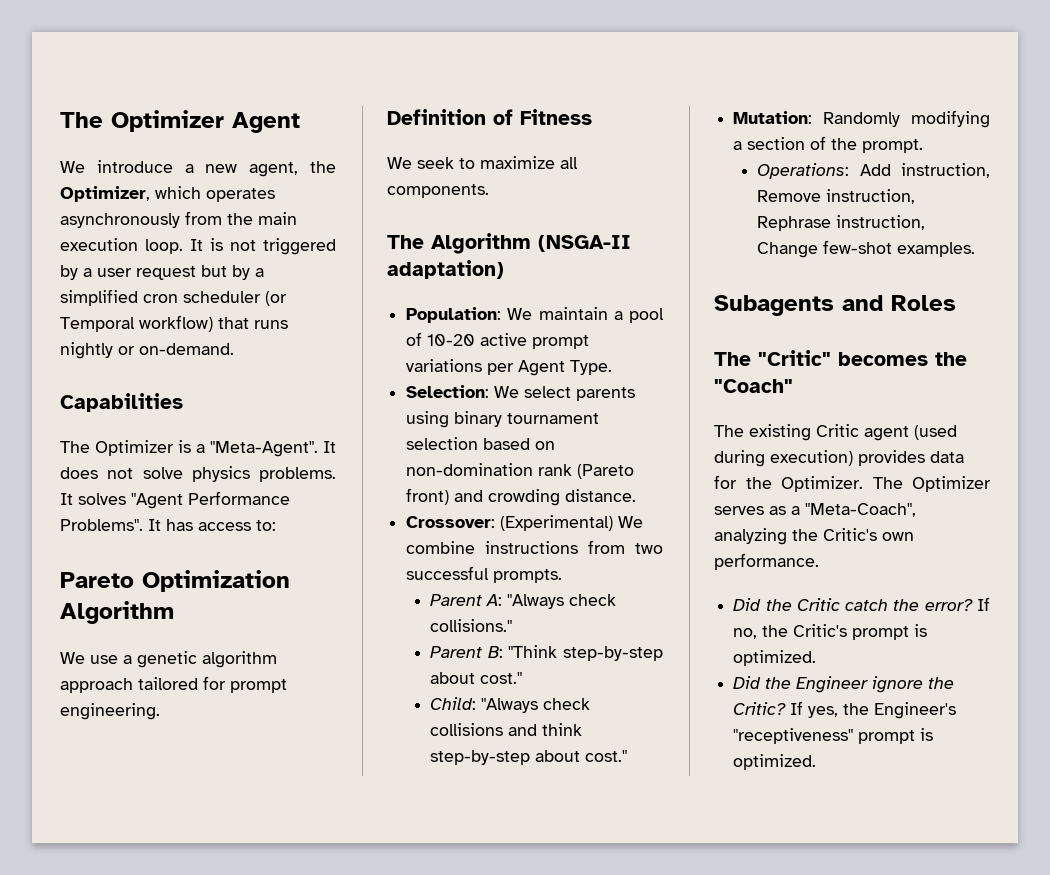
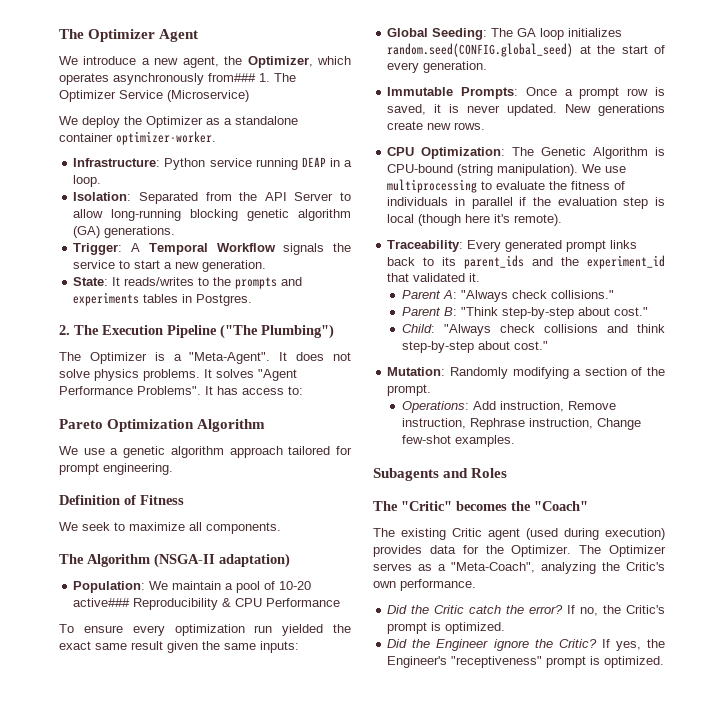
[185,211,297,225] [60,238,336,255] [60,265,264,280] [60,289,287,306] [60,315,288,332] [60,342,234,359] [60,393,183,412] from the main execution loop. It is not triggered by a user request but by a simplified cron scheduler (or Temporal workflow) that runs nightly or on-demand. // Capabilities -> [208,73,296,82] [59,90,249,102] [59,116,298,128] [59,131,216,145] [73,157,352,170] [73,175,102,187] [73,192,351,204] [73,209,351,221] [73,226,176,238] [73,243,351,255] [73,260,267,272] [73,277,303,289] [73,292,253,306] [59,324,334,339] from### 1. The Optimizer Service (Microservice) // We deploy the Optimizer as a standalone container optimizer-worker. // Infrastructure: Python service running DEAP in a loop. // Isolation: Separated from the API Server to allow long-running blocking genetic algorithm (GA) generations. // Trigger: A Temporal Workflow signals the service to start a new generation. // State: It reads/writes to the prompts and experiments tables in Postgres. // 2. The Execution Pipeline ("The Plumbing")
[480,333,590,349] [406,359,613,376] [406,385,636,401] [406,411,600,428] [406,437,556,450] [406,463,635,479] [406,488,637,506] [406,515,644,531] [406,540,663,554] [406,566,563,583] active prompt variations per Agent Type. // Selection: We select parents using binary tournament selection based on non-domination rank (Pareto front) and crowding distance. // Crossover: (Experimental) We combine instructions from two successful prompts. -> [73,598,341,610] [59,624,351,636] [59,641,299,653] [387,28,623,40] [387,43,665,57] [387,61,488,73] [387,87,665,99] [387,104,665,116] [387,121,486,130] [387,147,665,159] [387,164,627,176] [387,179,626,193] [387,197,665,209] [387,214,563,226] [387,240,638,252] [387,255,665,269] [387,273,481,282] active### Reproducibility & CPU Performance // To ensure every optimization run yielded the exact same result given the same inputs: // Global Seeding: The GA loop initializes random.seed(CONFIG.global_seed) at the start of every generation. // Immutable Prompts: Once a prompt row is saved, it is never updated. New generations create new rows. // CPU Optimization: The Genetic Algorithm is CPU-bound (string manipulation). We use multiprocessing to evaluate the fitness of individuals in parallel if the evaluation step is local (though here it's remote). // Traceability: Every generated prompt links back to its parent_ids and the experiment_id that validated it.

